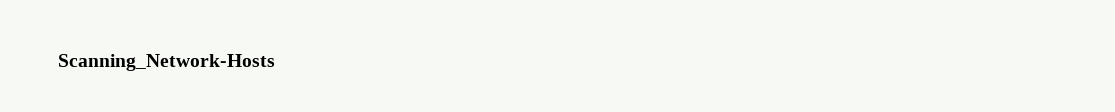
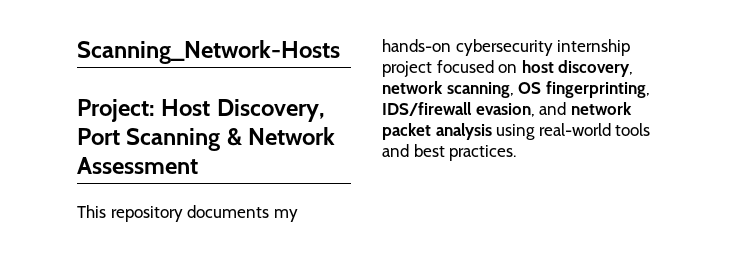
(275, 62) none -> [77,99,325,122] [77,127,336,151] [77,157,198,174] [77,205,298,222] [382,39,631,56] [382,60,634,77] [382,81,650,98] [382,102,632,117] [382,123,651,140] [382,144,517,161] // Project: Host Discovery, Port Scanning & Network Assessment // This repository documents my hands-on cybersecurity internship project focused on host discovery, network scanning, OS fingerprinting, IDS/firewall evasion, and network packet analysis using real-world tools and best practices.

